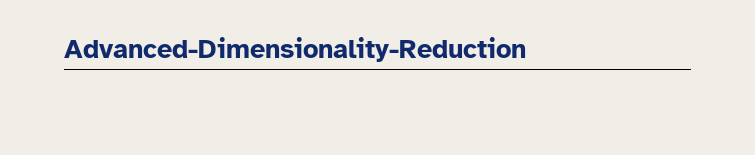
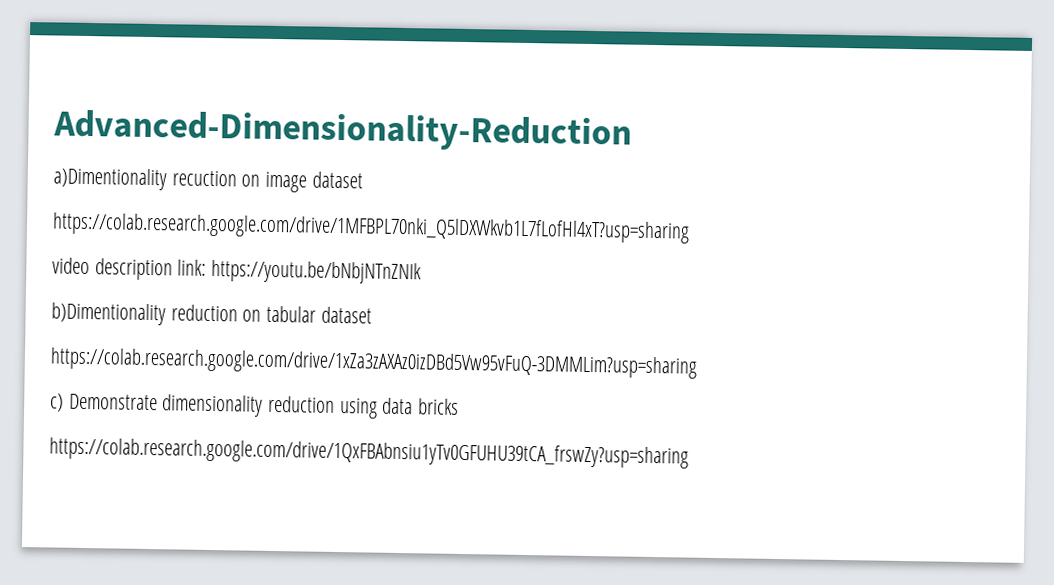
(526, 49) none -> [53,167,363,193] [52,212,690,244] [52,257,423,285] [51,302,372,326] [50,347,697,379] [50,393,460,419] [49,437,689,469] // a)Dimentionality recuction on image dataset // https://colab.research.google.com/drive/1MFBPL70nki_Q5lDXWkvb1L7fLofHl4xT?usp=sharing // video description link: https://youtu.be/bNbjNTnZNIk // b)Dimentionality reduction on tabular dataset // https://colab.research.google.com/drive/1xZa3zAXAz0izDBd5Vw95vFuQ-3DMMLim?usp=sharing // c) Demonstrate dimensionality reduction using data bricks // https://colab.research.google.com/drive/1QxFBAbnsiu1yTv0GFUHU39tCA_frswZy?usp=sharing

